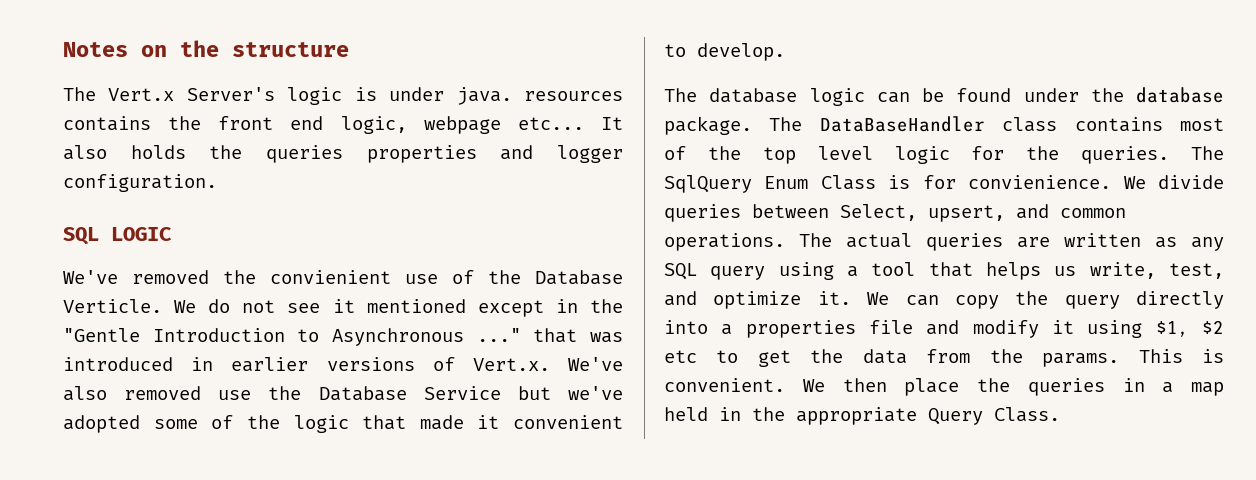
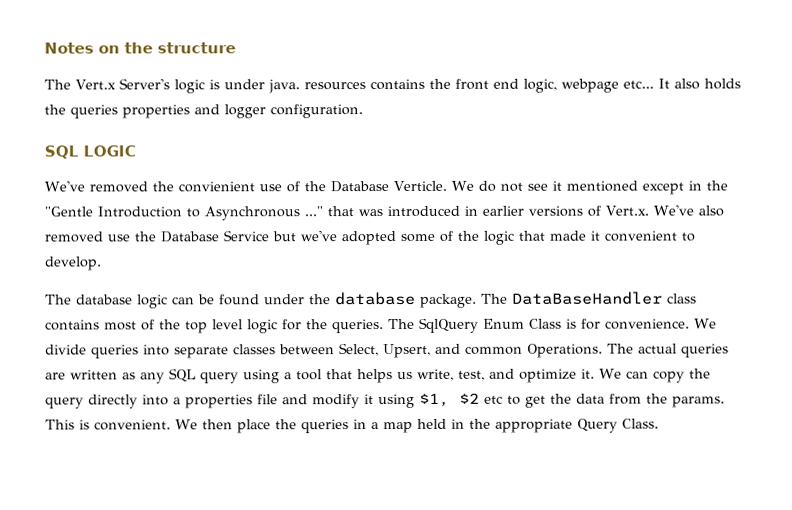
[968,175,1112,189] convienience. -> [605,318,690,330] convenience.
(741, 213) none -> [143,344,276,359] into separate classes
[928,205,1005,222] upsert, -> [383,343,431,359] Upsert,
[664,233,785,251] operations. -> [527,343,603,358] Operations.

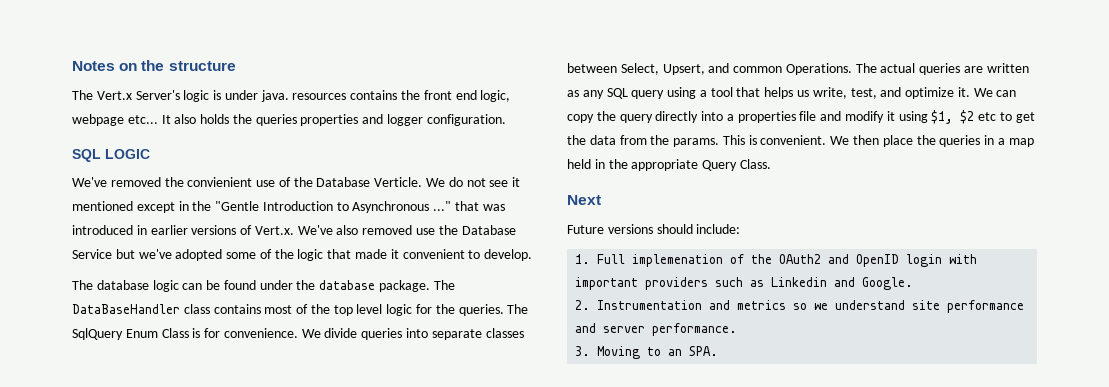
(659, 423) none -> [567,195,601,205] [567,224,741,234] [575,254,978,267] [575,277,914,290] [575,300,1025,313] [575,323,738,336] [575,346,719,359] // Next // Future versions should include: // 1. Full implemenation of the OAuth2 and OpenID login with important providers such as Linkedin and Google. // 2. Instrumentation and metrics so we understand site performance and server performance. // 3. Moving to an SPA.

